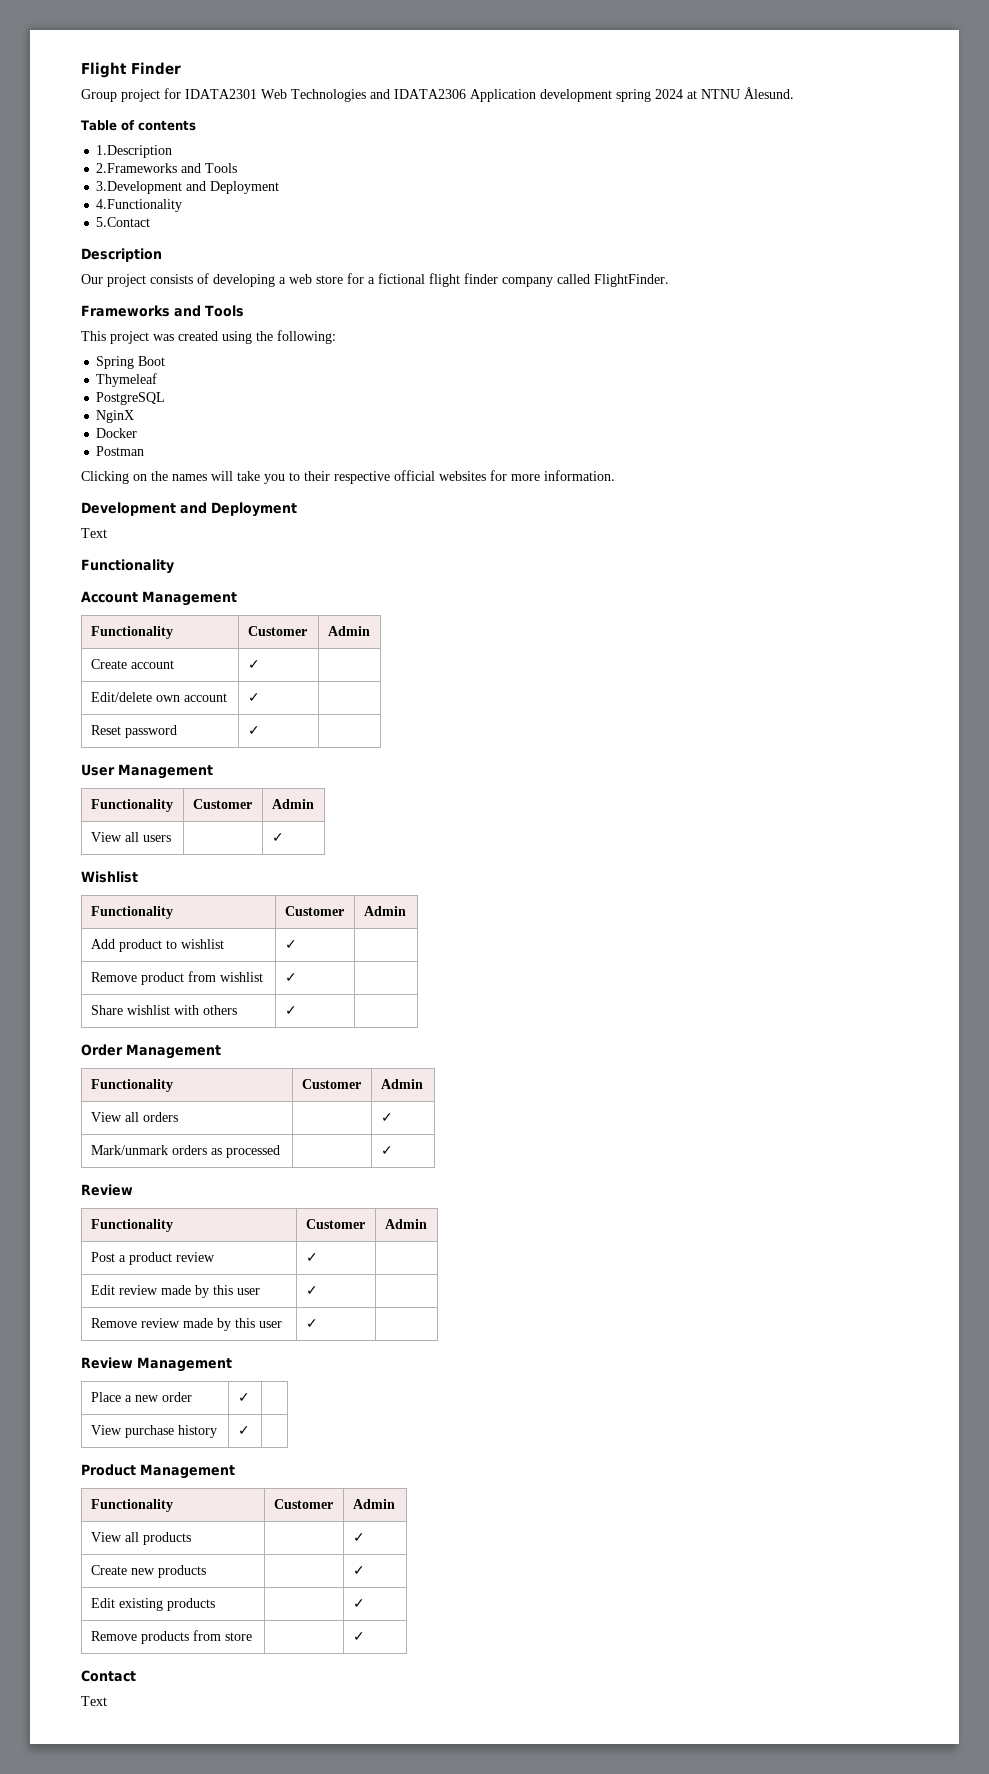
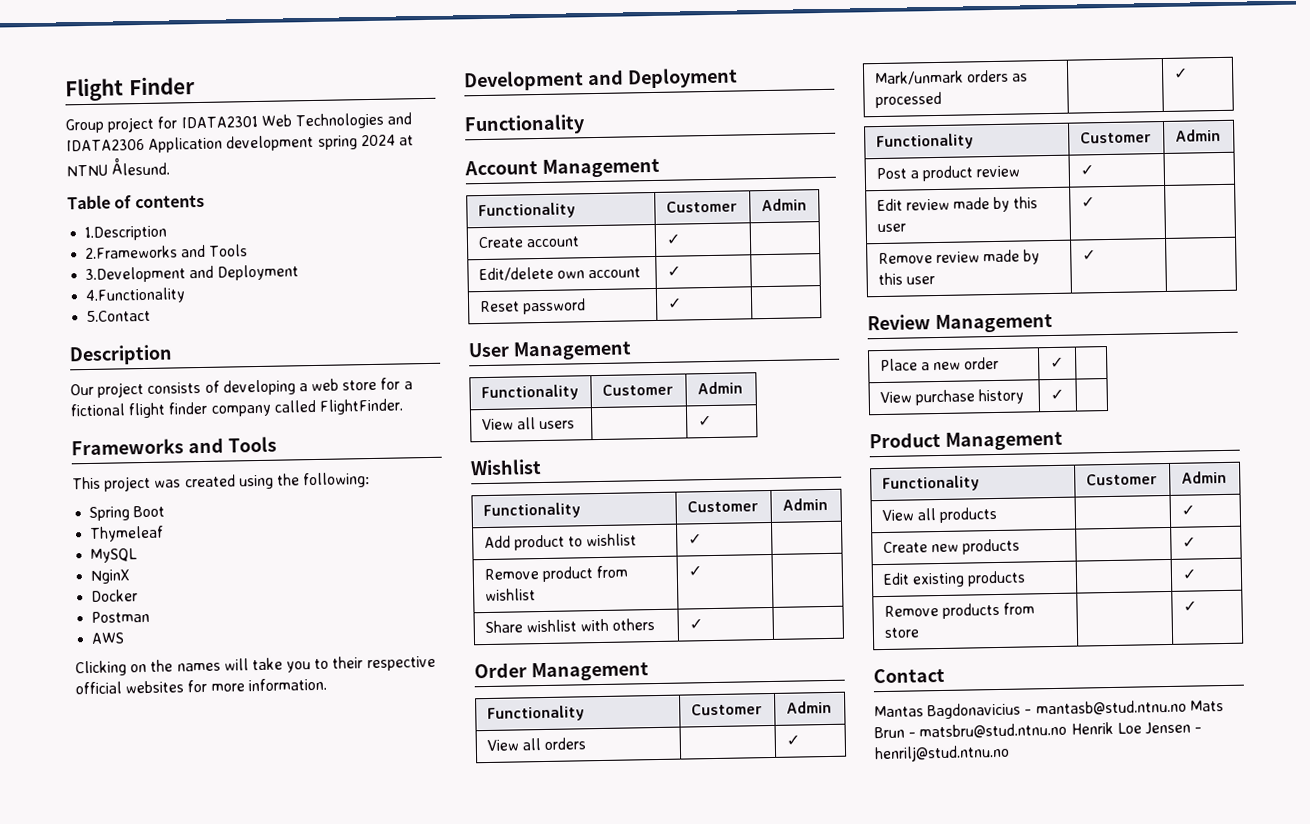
[96,392,166,405] PostgreSQL -> [90,548,138,563] MySQL
(145, 451) none -> [91,632,125,644] // AWS
[81,528,107,538] // Text -> (738, 78) none
[81,1184,133,1196] // Review -> (1188, 73) none
[81,1696,107,1706] Text -> [874,699,1224,720] [874,721,1203,740] [874,744,1010,763] Mantas Bagdonavicius - mantasb@stud.ntnu.no Mats Brun - matsbru@stud.ntnu.no Henrik Loe Jensen - henrilj@stud.ntnu.no

